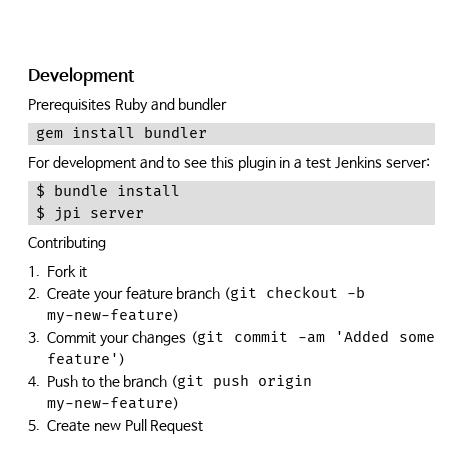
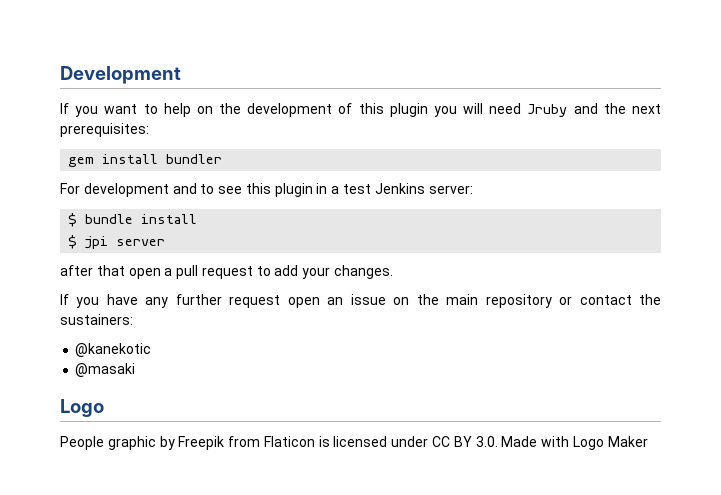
[28,98,228,114] Prerequisites Ruby and bundler -> [60,103,661,117] [60,123,149,137] If you want to help on the development of this plugin you will need Jruby and the next prerequisites:
[28,236,106,251] [28,265,87,278] [28,286,366,303] [47,309,179,324] [28,330,435,347] [47,353,125,366] [28,374,313,389] [47,397,179,412] [28,419,204,434] Contributing // 1. Fork it // 2. Create your feature branch (git checkout -b my-new-feature) // 3. Commit your changes (git commit -am 'Added some feature') // 4. Push to the branch (git push origin my-new-feature) // 5. Create new Pull Request -> [60,265,394,279] [60,294,661,308] [60,314,133,325] [75,343,152,357] [75,363,136,377] [60,399,104,417] [60,436,648,450] after that open a pull request to add your changes. // If you have any further request open an issue on the main repository or contact the sustainers: // @kanekotic // @masaki // Logo // People graphic by Freepik from Flaticon is licensed under CC BY 3.0. Made with Logo Maker

